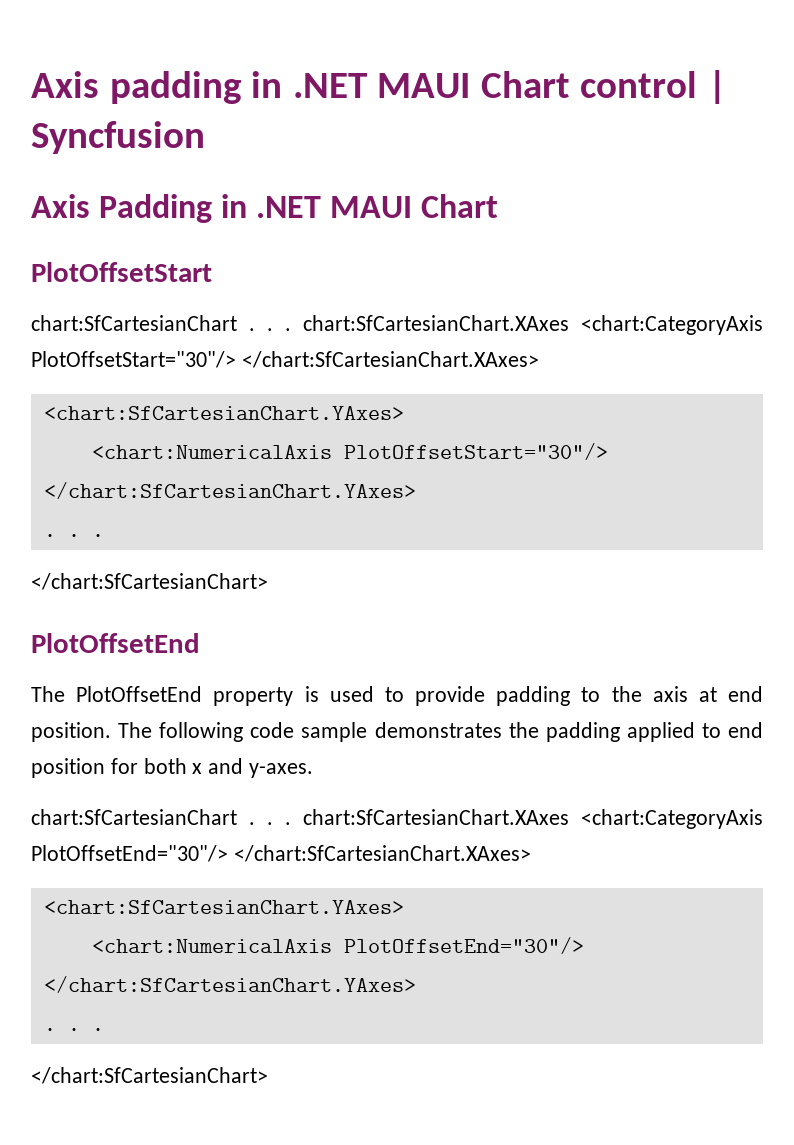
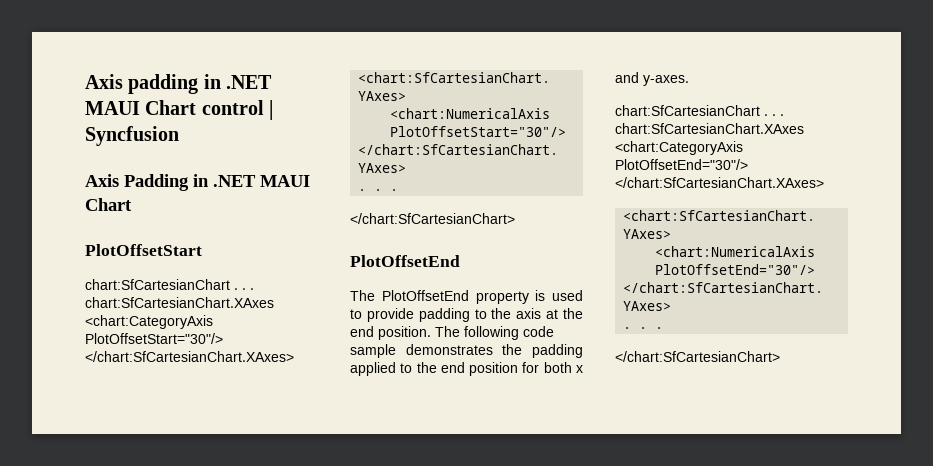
(717, 694) none -> [563,308,583,319] the
(721, 730) none -> [416,362,437,373] the

